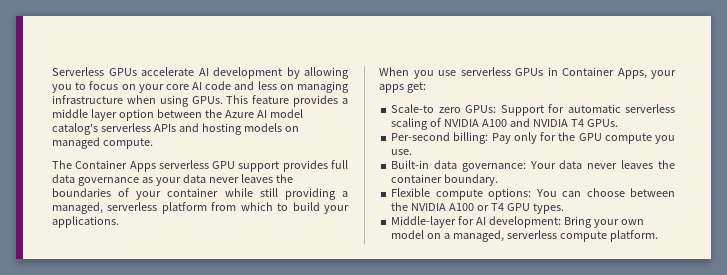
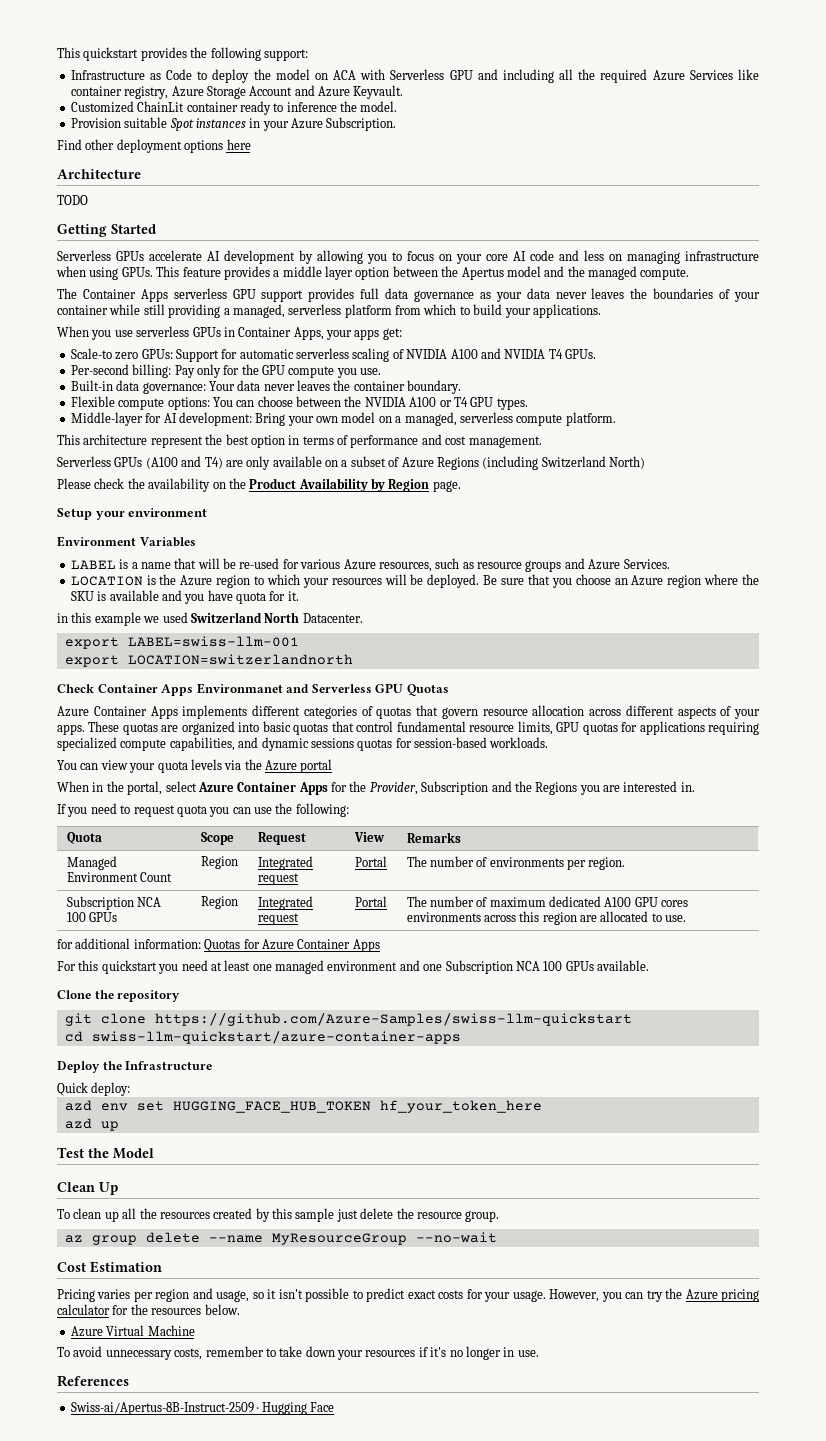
(52, 71) none -> [57,47,308,61] [70,69,760,83] [70,85,404,99] [70,101,398,115] [70,117,397,131] [57,139,251,153] [57,169,141,179] [57,195,88,205] [57,224,156,237] This quickstart provides the following support: // Infrastructure as Code to deploy the model on ACA with Serverless GPU and including all the required Azure Services like container registry, Azure Storage Account and Azure Keyvault. // Customized ChainLit container ready to inference the model. // Provision suitable Spot instances in your Azure Subscription. // Find other deployment options here // Architecture // TODO // Getting Started //
[224,109,303,118] [52,123,299,135] Azure AI model catalog's serverless APIs and hosting models on -> [461,266,585,280] Apertus model and the
(658, 236) none -> [57,434,542,448] [57,456,645,470] [57,478,461,492] [57,508,208,520] [57,536,196,547] [70,558,670,572] [70,574,759,588] [70,590,299,604] [57,612,363,626] [64,636,299,649] [64,654,353,667] [57,683,449,696] [57,705,760,719] [57,721,760,735] [57,737,549,751] [57,759,333,773] [57,781,695,795] [57,803,349,817] [66,832,102,844] [200,832,234,845] [257,832,306,845] [353,832,385,842] [406,832,461,843] [66,856,117,870] [66,872,172,882] [200,856,238,869] [257,856,313,870] [257,873,299,885] [354,856,387,867] [406,856,626,870] [66,896,161,910] [66,912,117,922] [200,896,238,909] [257,896,313,910] [257,913,299,925] [354,896,387,907] [406,896,689,907] [406,911,687,925] [57,938,380,952] [57,960,649,974] [57,990,181,1002] [64,1013,632,1026] [64,1031,461,1044] [57,1061,213,1073] [57,1082,131,1096] [64,1100,542,1113] [64,1118,119,1131] [57,1147,154,1159] [57,1182,118,1195] [57,1208,500,1222] [64,1232,497,1245] [57,1261,162,1273] [57,1288,759,1302] [57,1304,240,1315] [70,1325,195,1337] [57,1346,539,1360] [57,1375,129,1387] [70,1402,334,1415] // This architecture represent the best option in terms of performance and cost management. // Serverless GPUs (A100 and T4) are only available on a subset of Azure Regions (including Switzerland North) // Please check the availability on the Product Availability by Region page. // Setup your environment // Environment Variables // LABEL is a name that will be re-used for various Azure resources, such as resource groups and Azure Services. // LOCATION is the Azure region to which your resources will be deployed. Be sure that you choose an Azure region where the SKU is available and you have quota for it. // in this example we used Switzerland North Datacenter. // export LABEL=swiss-llm-001 // export LOCATION=switzerlandnorth // Check Container Apps Environmanet and Serverless GPU Quotas // Azure Container Apps implements different categories of quotas that govern resource allocation across different aspects of your apps. These quotas are organized into basic quotas that control fundamental resource limits, GPU quotas for applications requiring specialized compute capabilities, and dynamic sessions quotas for session-based workloads. // You can view your quota levels via the Azure portal // When in the portal, select Azure Container Apps for the Provider, Subscription and the Regions you are interested in. // If you need to request quota you can use the following: // Quota | Scope | Request | View | Remarks // Managed Environment Count | Region | Integrated request | Portal | The number of environments per region. // Subscription NCA 100 GPUs | Region | Integrated request | Portal | The number of maximum dedicated A100 GPU cores environments across this region are allocated to use. // for additional information: Quotas for Azure Container Apps // For this quickstart you need at least one managed environment and one Subscription NCA 100 GPUs available. // Clone the repository // git clone https://github.com/Azure-Samples/swiss-llm-quickstart // cd swiss-llm-quickstart/azure-container-apps // Deploy the Infrastructure // Quick deploy: // azd env set HUGGING_FACE_HUB_TOKEN hf_your_token_here // azd up // Test the Model // Clean Up // To clean up all the resources created by this sample just delete the resource group. // az group delete --name MyResourceGroup --no-wait // Cost Estimation // Pricing varies per region and usage, so it isn't possible to predict exact costs for your usage. However, you can try the Azure pricing calculator for the resources below. // Azure Virtual Machine // To avoid unnecessary costs, remember to take down your resources if it's no longer in use. // References // Swiss-ai/Apertus-8B-Instruct-2509 · Hugging Face

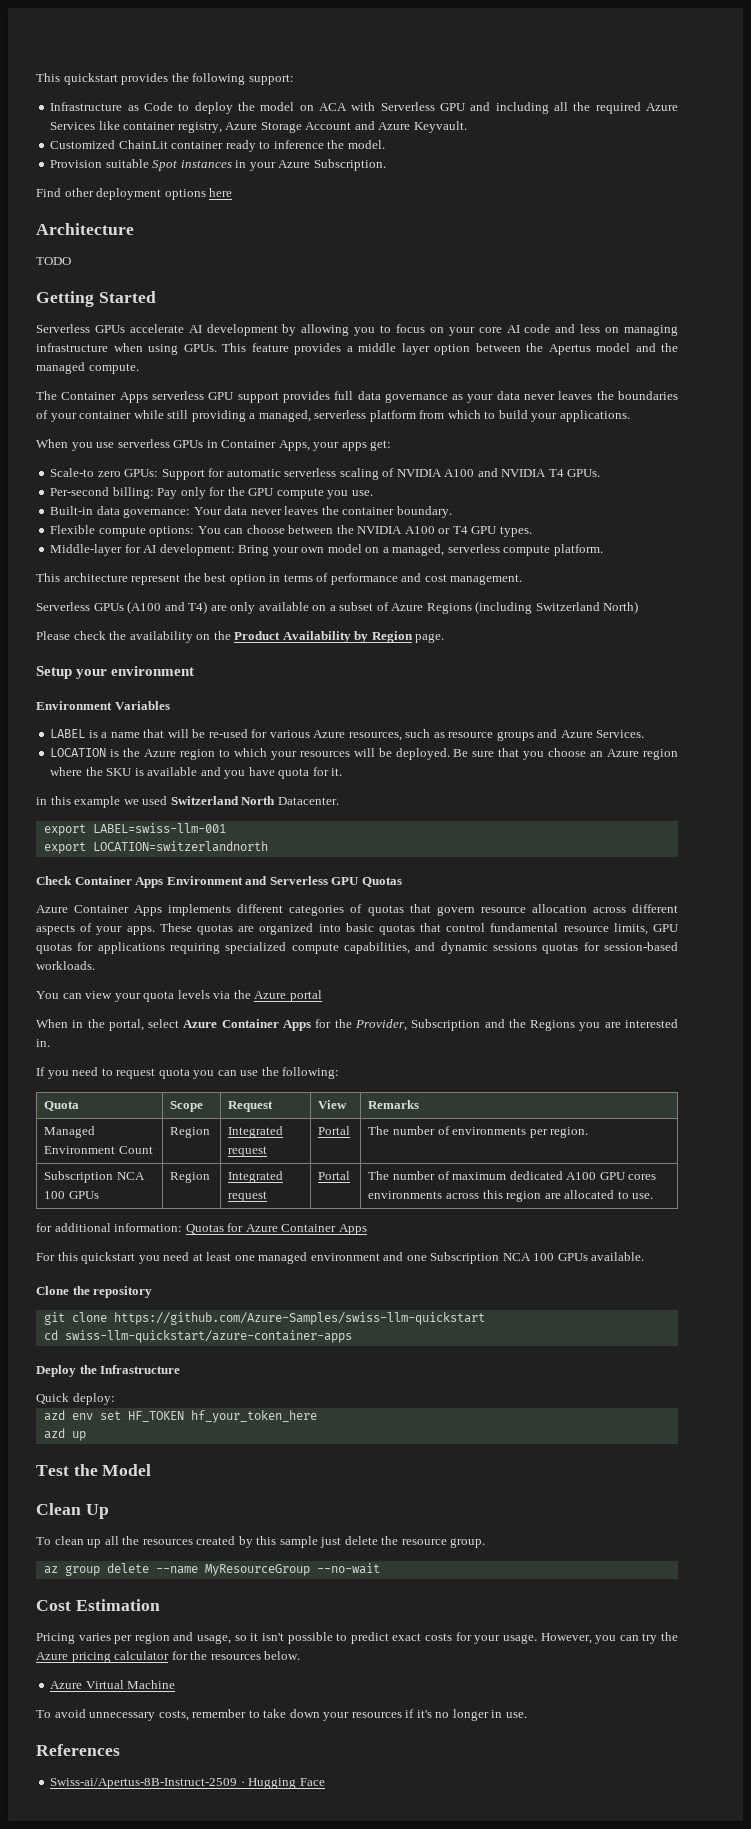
[196,683,283,694] Environmanet -> [166,876,243,885] Environment
[172,1101,371,1113] HUGGING_FACE_HUB_TOKEN -> [127,1411,184,1422] HF_TOKEN

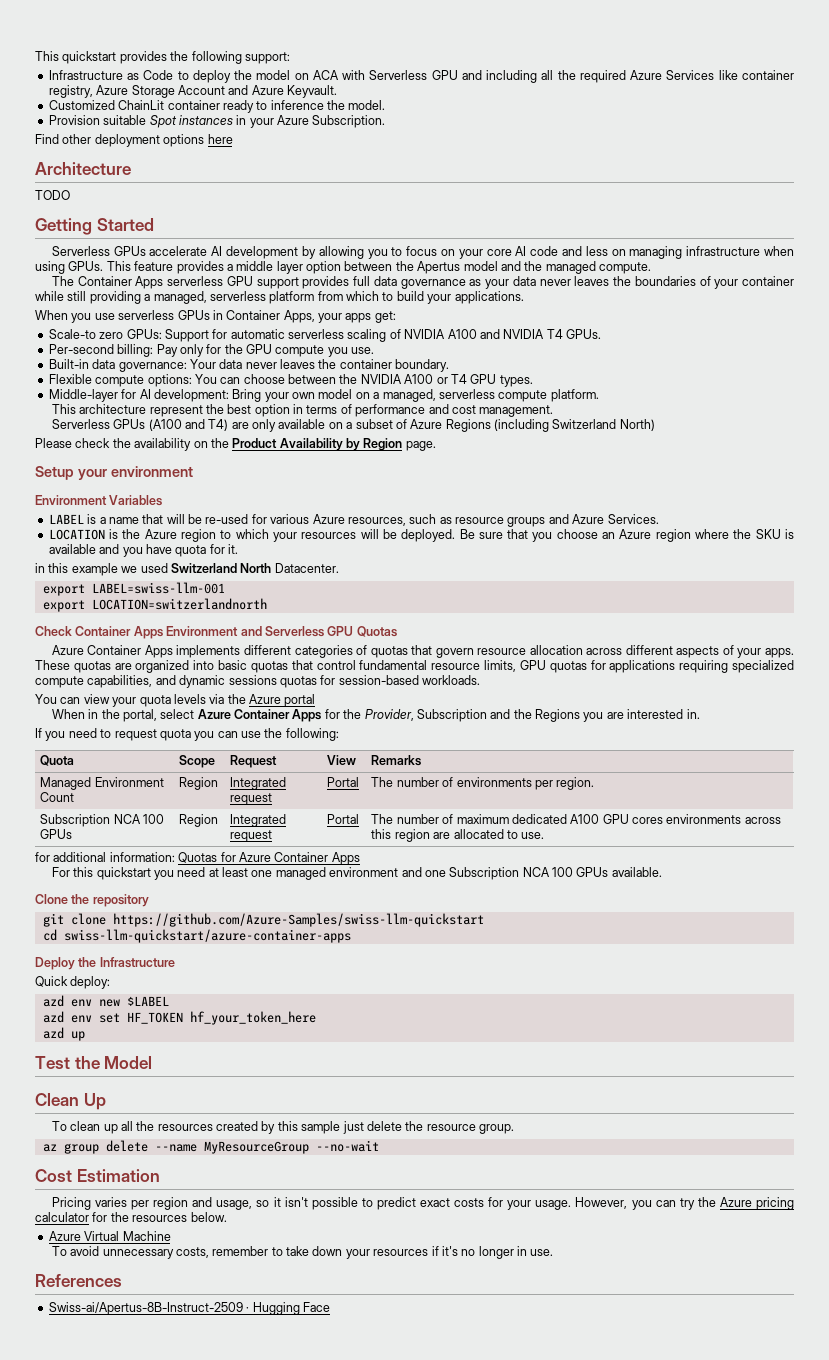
(115, 1399) none -> [42,995,169,1007] // azd env new $LABEL

